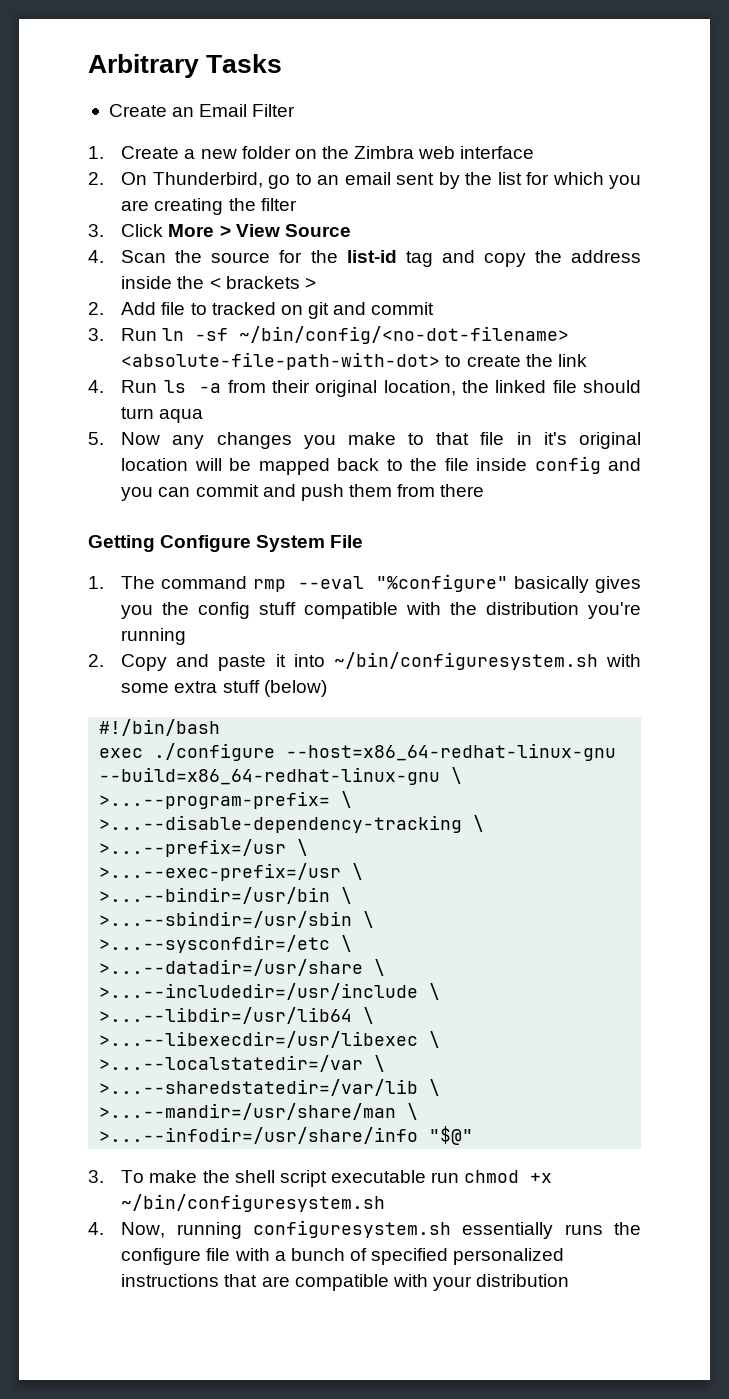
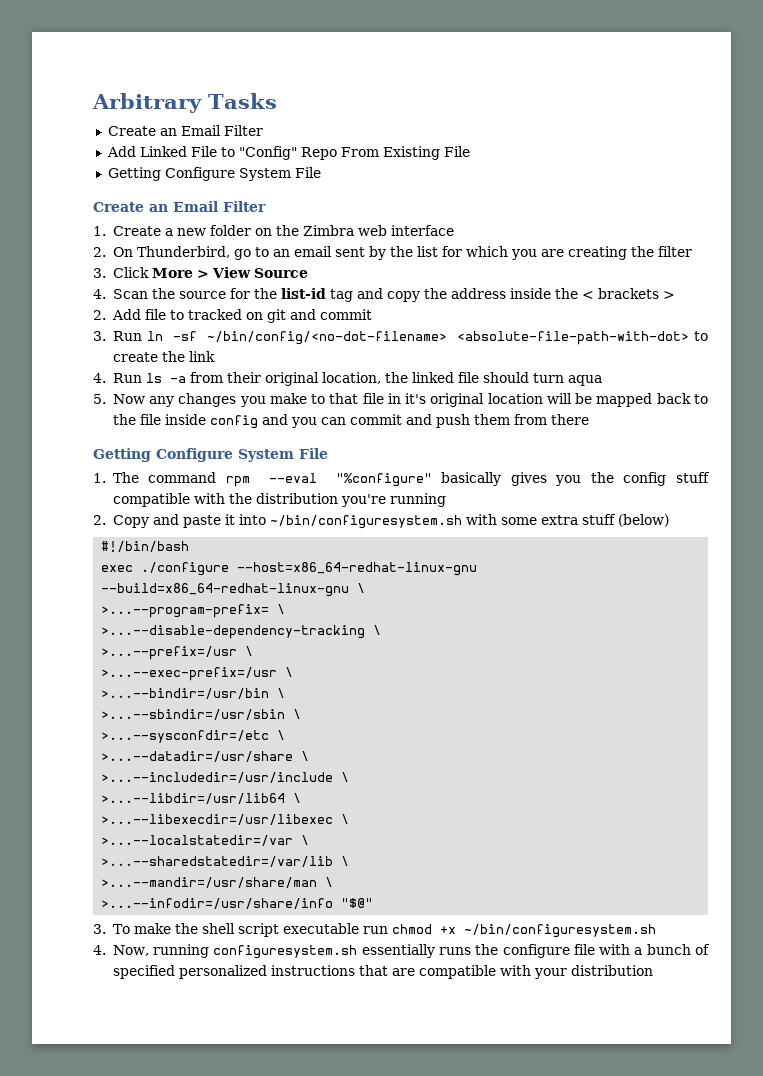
(296, 110) none -> [106,146,470,160] [107,167,321,181] [93,201,266,212] // Add Linked File to "Config" Repo From Existing File // Getting Configure System File // Create an Email Filter
[252,579,286,592] rmp -> [225,476,250,487] rpm

